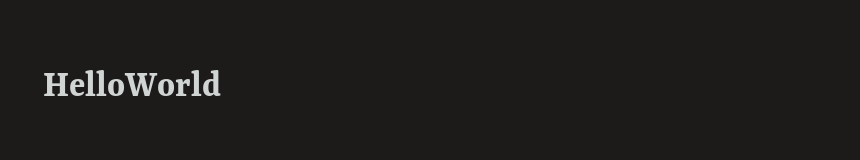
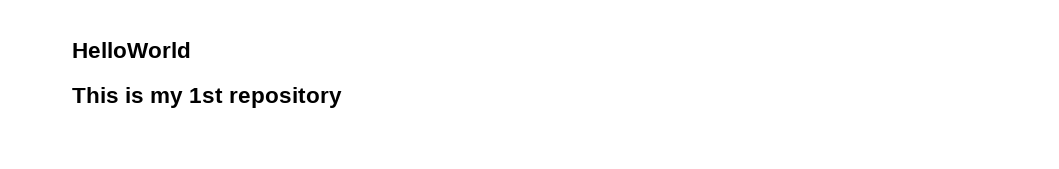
(221, 83) none -> [72,87,343,108] // This is my 1st repository

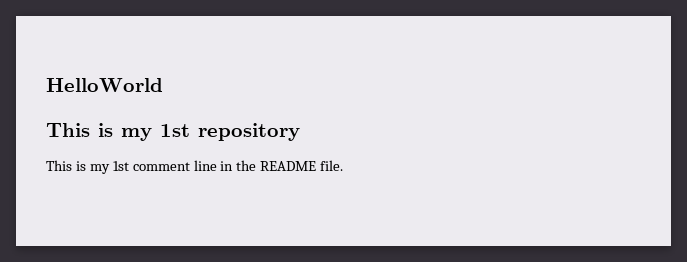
(343, 97) none -> [46,160,344,174] // This is my 1st comment line in the README file.

